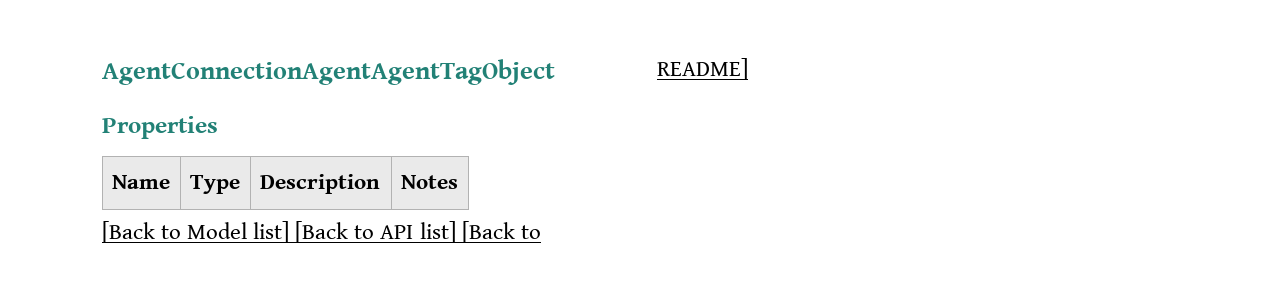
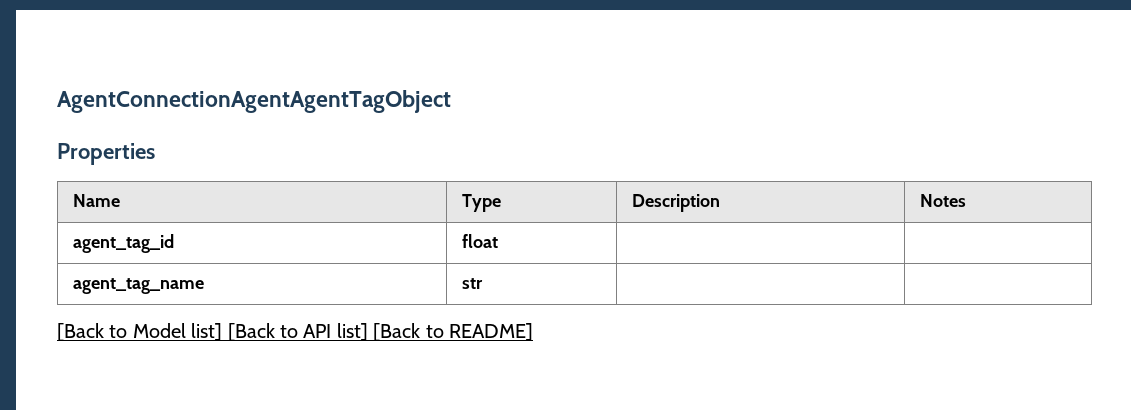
(458, 182) none -> [72,234,174,253] [461,234,498,248] [72,278,204,294] [461,278,483,289] // agent_tag_id | float | | // agent_tag_name | str | |

